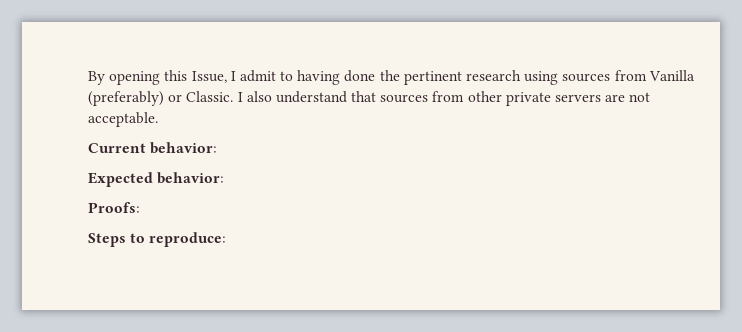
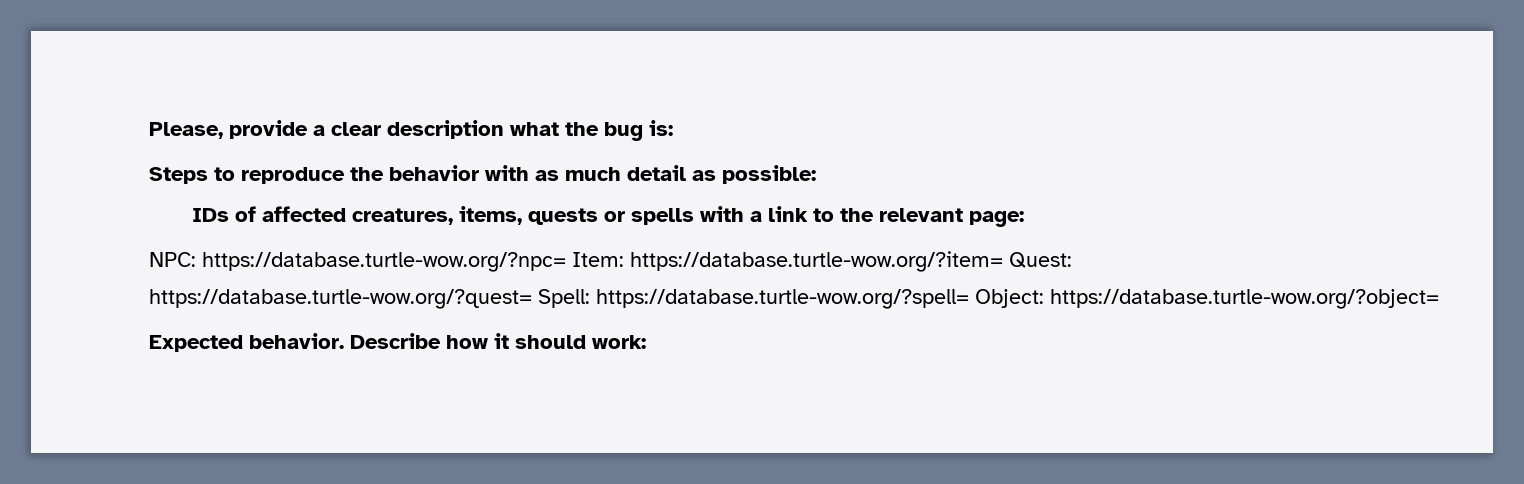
[88,70,695,85] [88,91,651,106] [88,112,158,127] [88,142,218,154] [88,172,225,187] [88,202,140,213] [88,232,227,247] By opening this Issue, I admit to having done the pertinent research using sources from Vanilla (preferably) or Classic. I also understand that sources from other private servers are not acceptable. // Current behavior: // Expected behavior: // Proofs: // Steps to reproduce: -> [149,120,673,141] [149,165,816,184] [191,206,1024,227] [149,251,1072,272] [149,289,1439,309] [149,333,646,352] Please, provide a clear description what the bug is: // Steps to reproduce the behavior with as much detail as possible: // IDs of affected creatures, items, quests or spells with a link to the relevant page: // NPC: https://database.turtle-wow.org/?npc= Item: https://database.turtle-wow.org/?item= Quest: https://database.turtle-wow.org/?quest= Spell: https://database.turtle-wow.org/?spell= Object: https://database.turtle-wow.org/?object= // Expected behavior. Describe how it should work:

